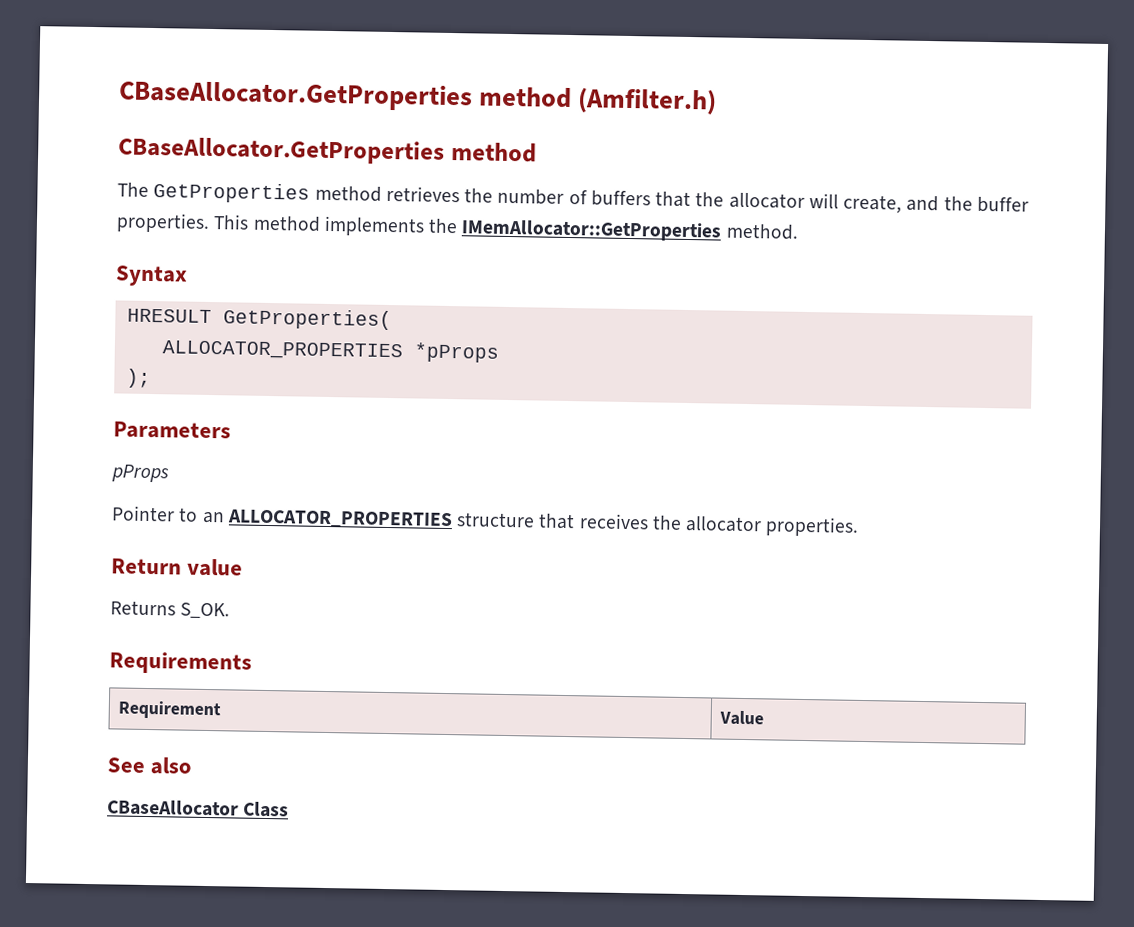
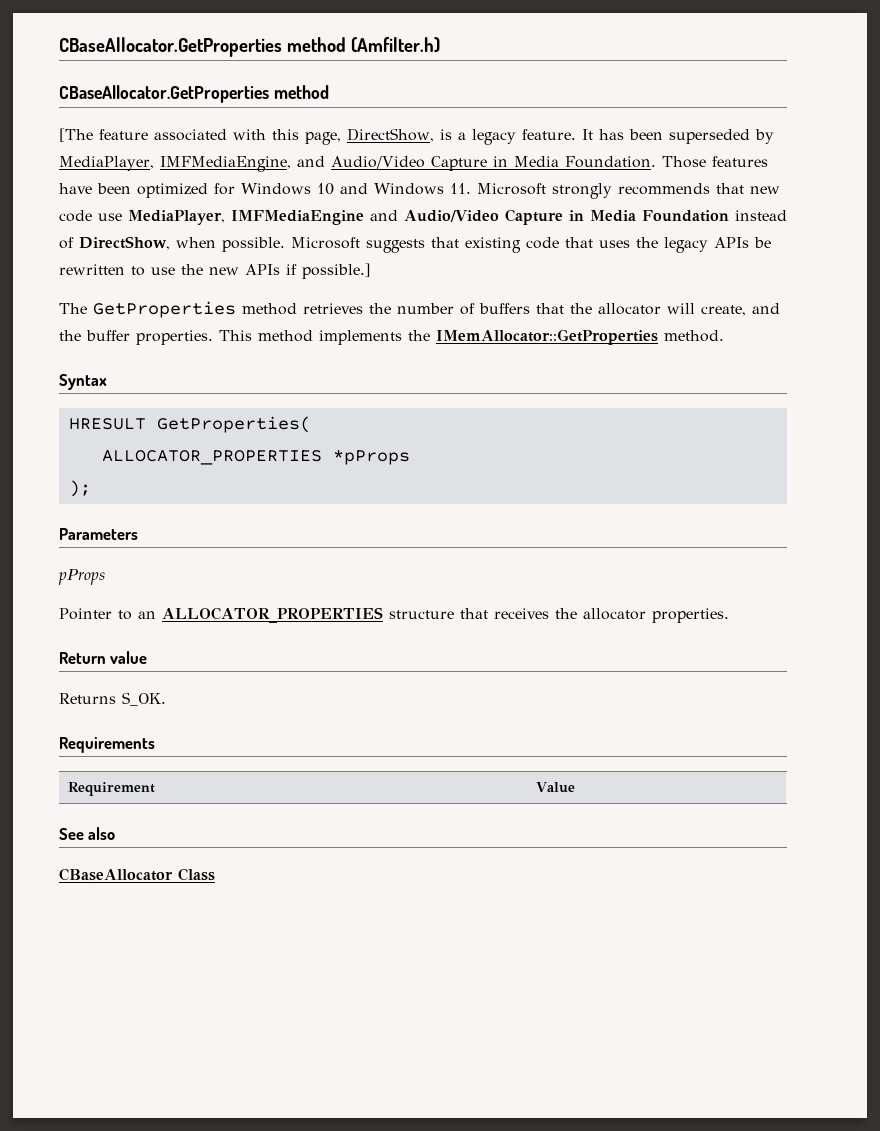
(537, 152) none -> [59,128,774,145] [59,156,768,172] [59,183,780,199] [59,209,787,225] [59,236,771,253] [59,263,371,279] // [The feature associated with this page, DirectShow, is a legacy feature. It has been superseded by MediaPlayer, IMFMediaEngine, and Audio/Video Capture in Media Foundation. Those features have been optimized for Windows 10 and Windows 11. Microsoft strongly recommends that new code use MediaPlayer, IMFMediaEngine and Audio/Video Capture in Media Foundation instead of DirectShow, when possible. Microsoft suggests that existing code that uses the legacy APIs be rewritten to use the new APIs if possible.]

